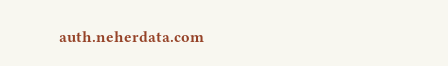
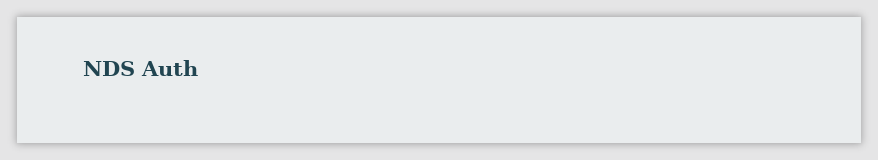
[59,31,204,42] auth.neherdata.com -> [83,60,198,76] NDS Auth

